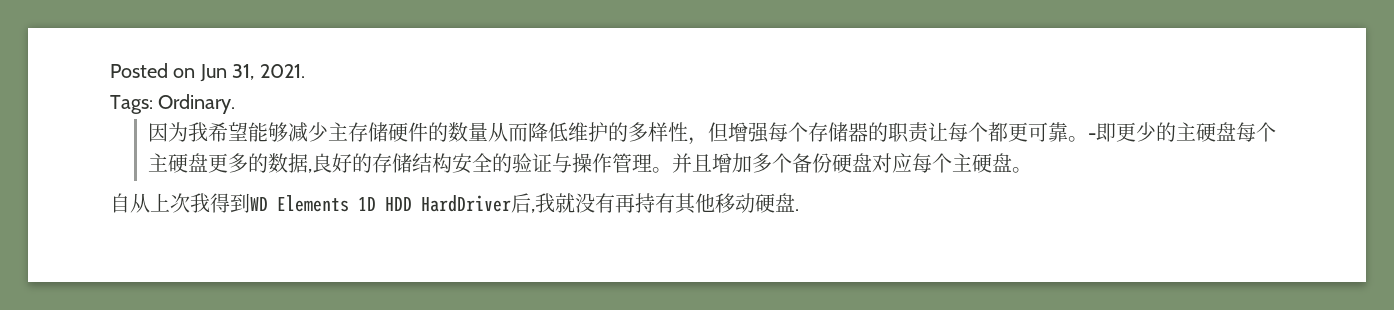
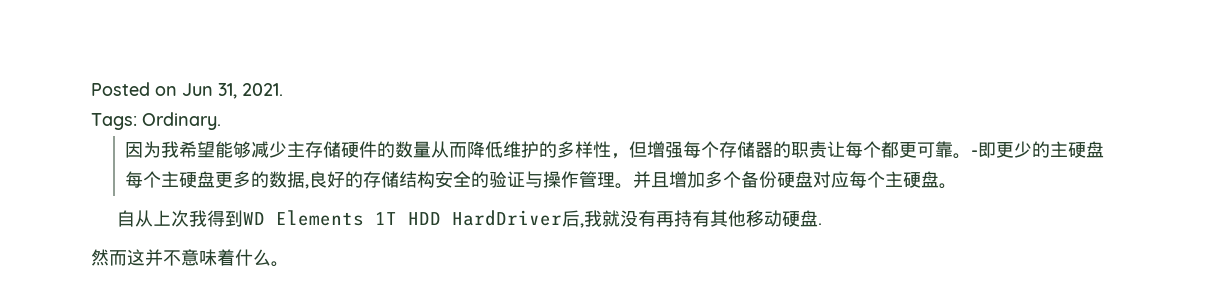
[358,197,376,211] 1D -> [374,212,397,225] 1T
(799, 210) none -> [91,249,289,267] // 然而这并不意味着什么。

